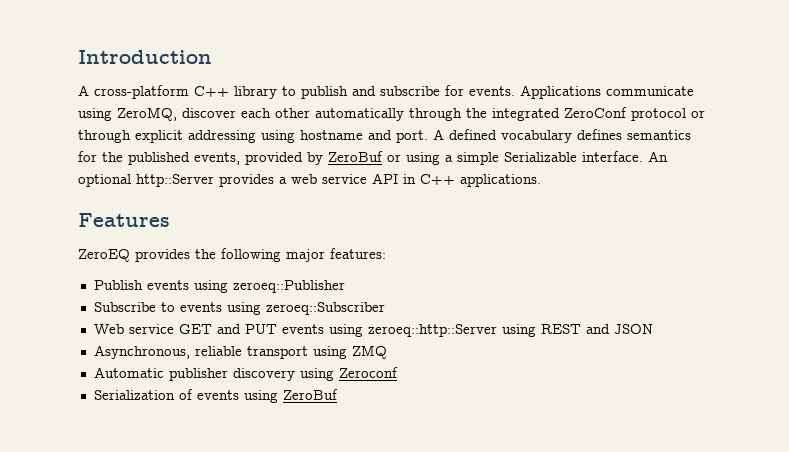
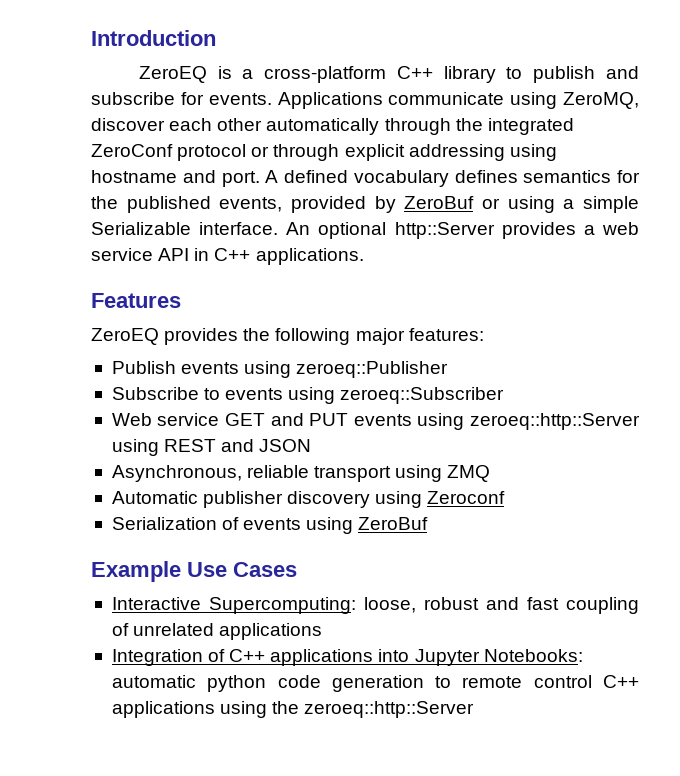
[78,85,89,96] A -> [138,66,254,83] ZeroEQ is a
(338, 394) none -> [91,561,297,582] [111,597,639,614] [111,623,323,640] [111,649,583,666] [111,675,640,692] [111,701,475,718] // Example Use Cases // Interactive Supercomputing: loose, robust and fast coupling of unrelated applications // Integration of C++ applications into Jupyter Notebooks: automatic python code generation to remote control C++ applications using the zeroeq::http::Server

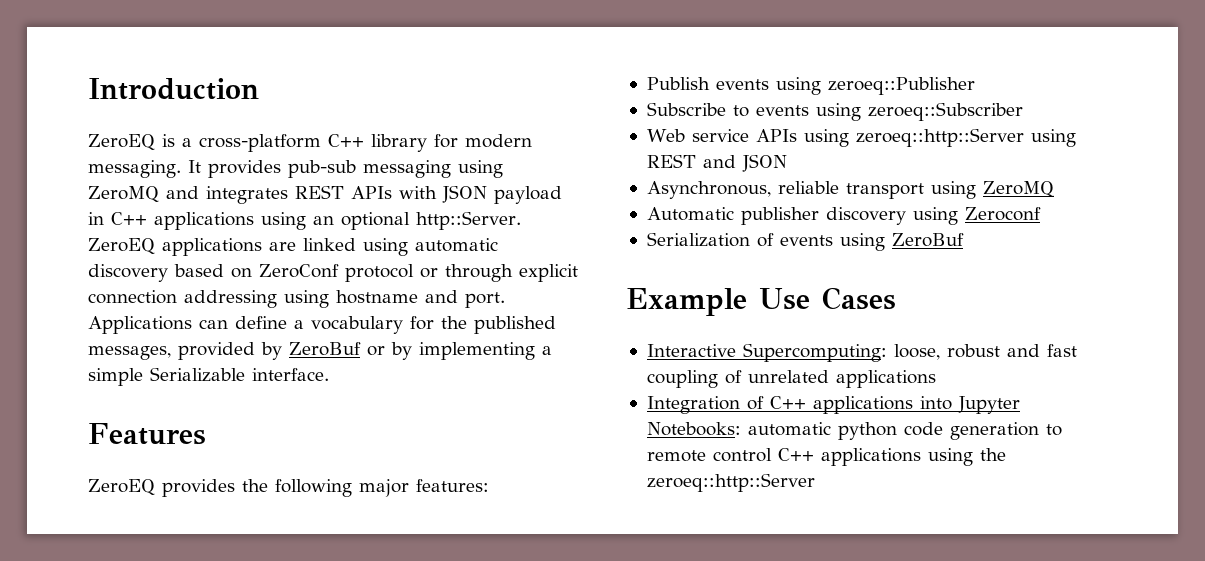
[506,66,639,83] [91,92,639,109] [91,118,574,135] to publish and subscribe for events. Applications communicate using ZeroMQ, discover each other automatically through the integrated -> [434,134,532,148] [88,160,503,178] [88,185,562,204] [88,211,521,230] [88,238,498,256] [88,264,252,282] for modern messaging. It provides pub-sub messaging using ZeroMQ and integrates REST APIs with JSON payload in C++ applications using an optional http::Server. ZeroEQ applications are linked using automatic discovery based on
(405, 152) none -> [88,290,177,304] connection
[265,170,612,187] A defined vocabulary defines semantics -> [88,316,403,334] Applications can define a vocabulary
[219,197,283,212] events, -> [88,346,171,360] messages,
[507,196,555,213] using -> [391,342,535,360] by implementing
[286,222,640,239] [91,248,364,265] An optional http::Server provides a web service API in C++ applications. -> (329, 374) none
[225,413,412,426] GET and PUT events -> [755,129,797,142] APIs
[447,465,491,482] ZMQ -> [982,181,1054,198] ZeroMQ

